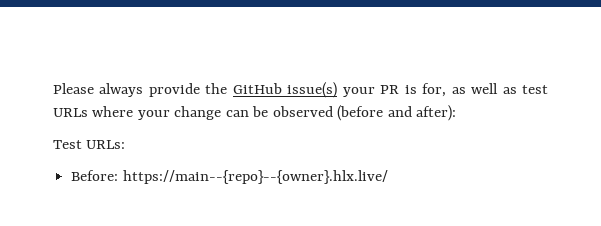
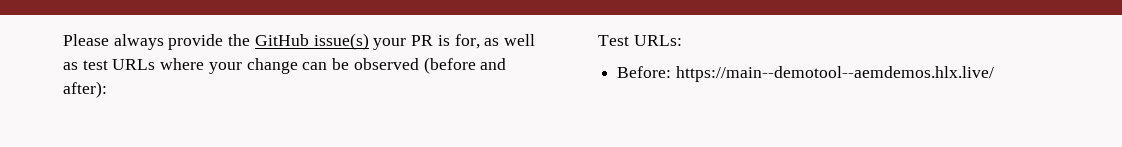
[122,170,388,184] https://main--{repo}--{owner}.hlx.live/ -> [675,66,994,82] https://main--demotool--aemdemos.hlx.live/

